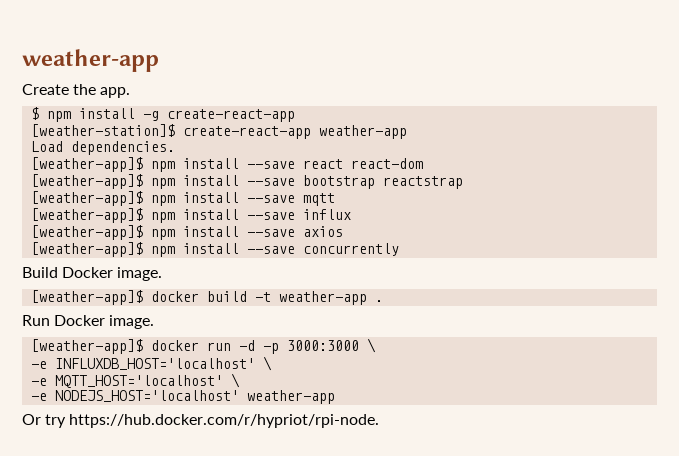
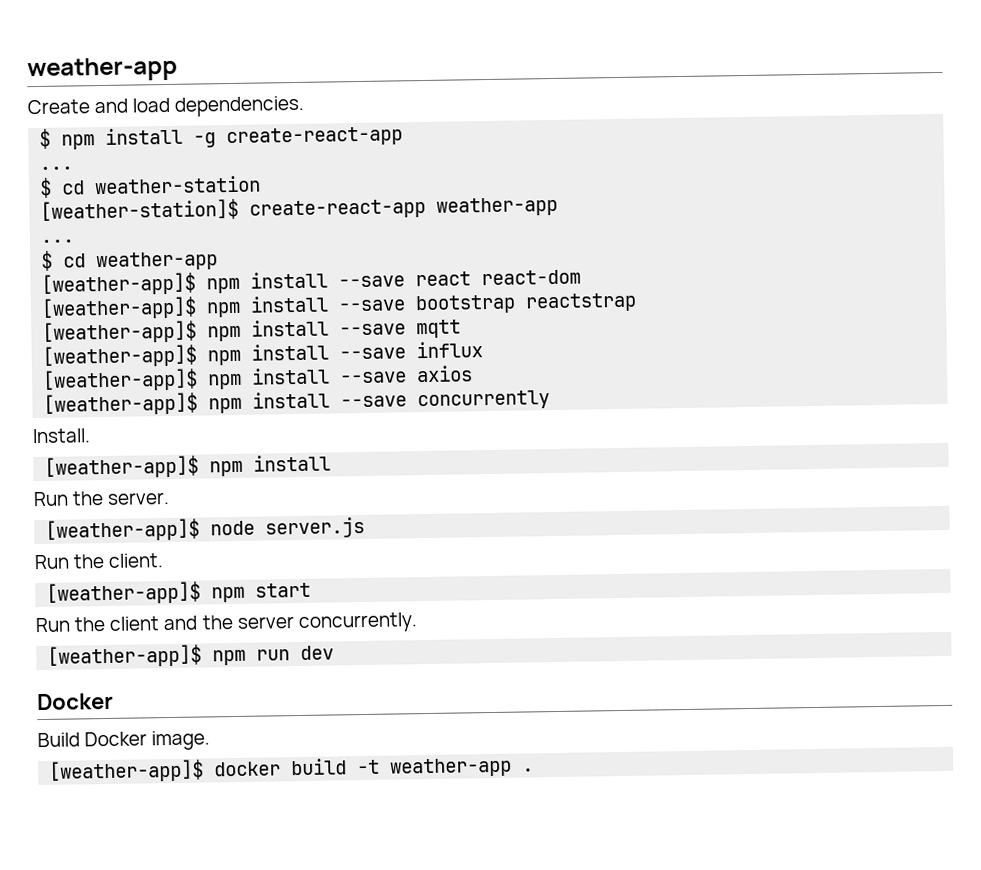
[73,84,131,98] the app. -> [94,95,306,117] and load dependencies.
(296, 115) none -> [39,166,74,170] [39,175,262,198] // ... // $ cd weather-station
[31,141,176,155] Load dependencies. -> [40,239,75,243] [41,250,219,272] ... // $ cd weather-app
(400, 249) none -> [32,428,91,444] [44,454,332,479] [33,491,171,507] [45,516,366,542] [34,553,165,570] [46,581,312,605] [35,612,418,634] [47,644,335,668] [36,692,114,711] // Install. // [weather-app]$ npm install // Run the server. // [weather-app]$ node server.js // Run the client. // [weather-app]$ npm start // Run the client and the server concurrently. // [weather-app]$ npm run dev // Docker
[22,315,155,329] [31,338,377,354] [31,356,273,371] [31,373,241,388] [31,390,336,404] [22,414,380,428] // Run Docker image. // [weather-app]$ docker run -d -p 3000:3000 \ // -e INFLUXDB_HOST='localhost' \ // -e MQTT_HOST='localhost' \ // -e NODEJS_HOST='localhost' weather-app // Or try https://hub.docker.com/r/hypriot/rpi-node. -> (535, 770) none

